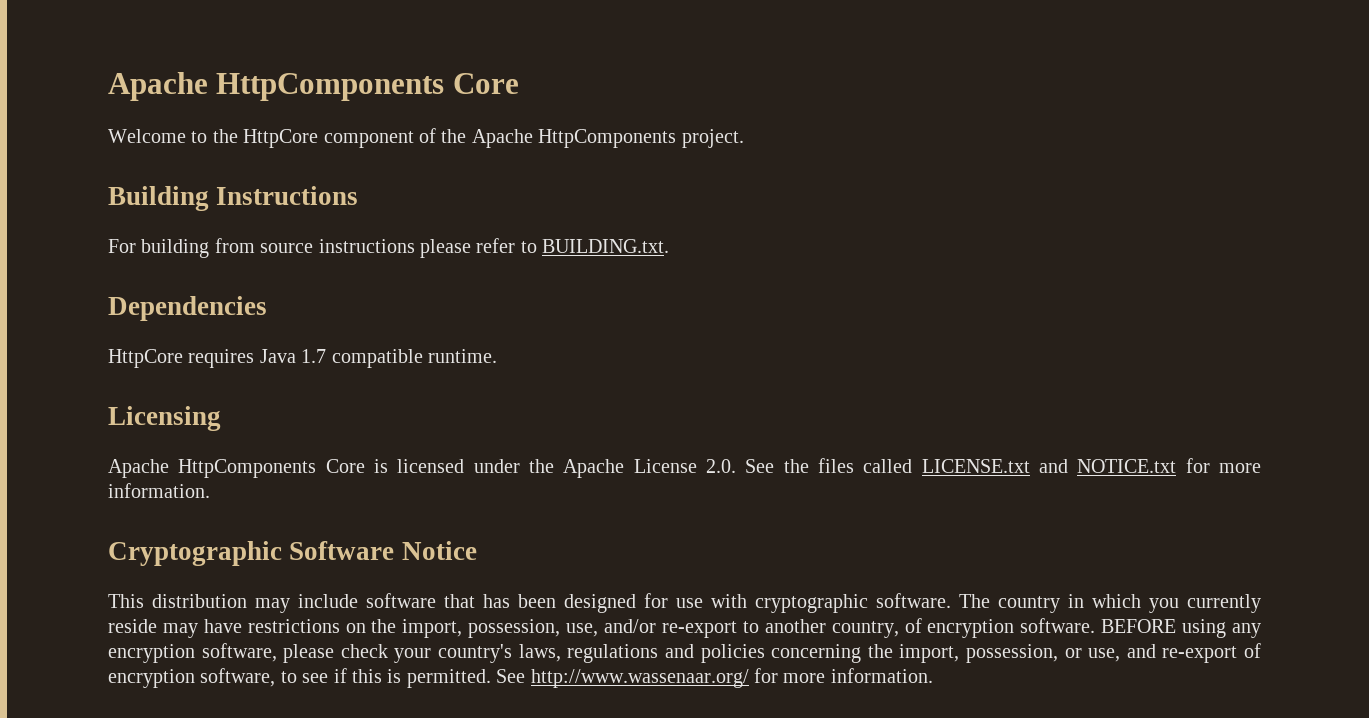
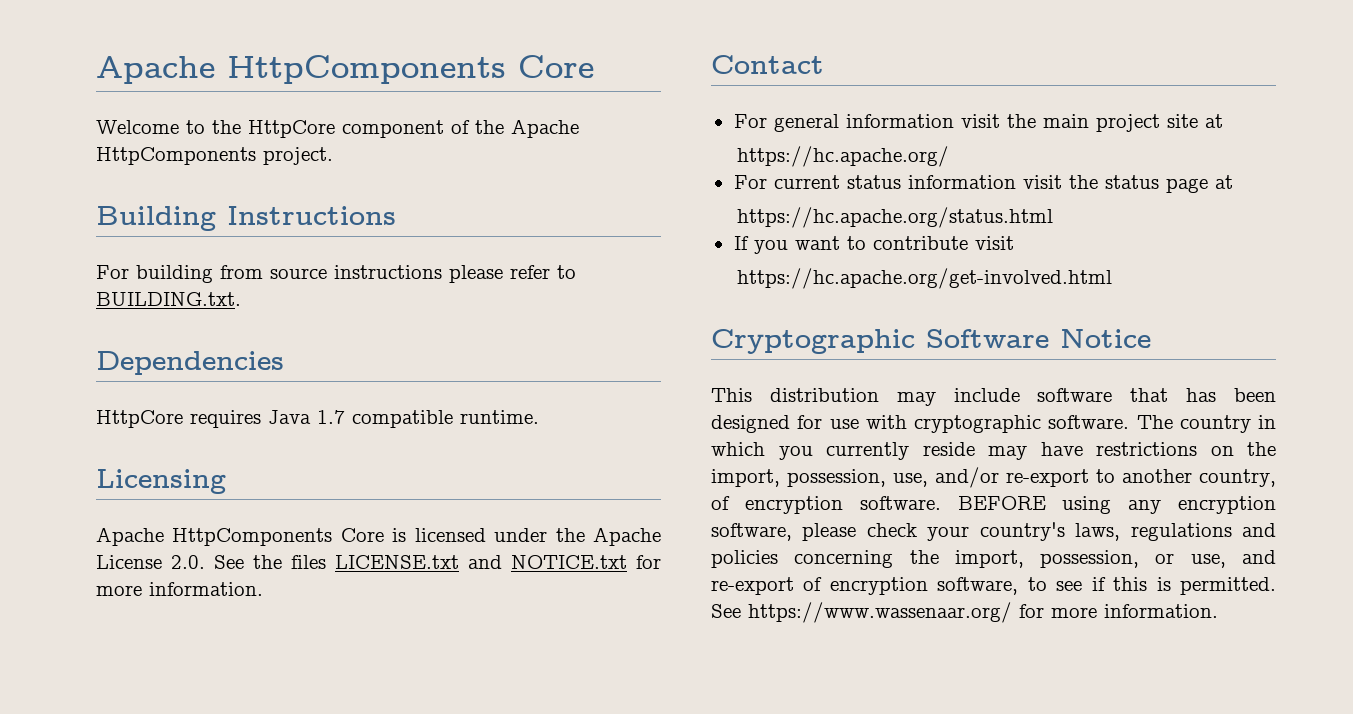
[863,459,913,473] called -> (326, 562) none
(210, 490) none -> [711,55,824,74] [733,114,1223,132] [736,146,949,167] [733,175,1233,193] [736,207,1053,228] [733,236,1014,254] [736,268,1112,289] // Contact // For general information visit the main project site at // https://hc.apache.org/ // For current status information visit the status page at // https://hc.apache.org/status.html // If you want to contribute visit // https://hc.apache.org/get-involved.html
[530,669,749,688] http://www.wassenaar.org/ -> [748,602,1012,623] https://www.wassenaar.org/

